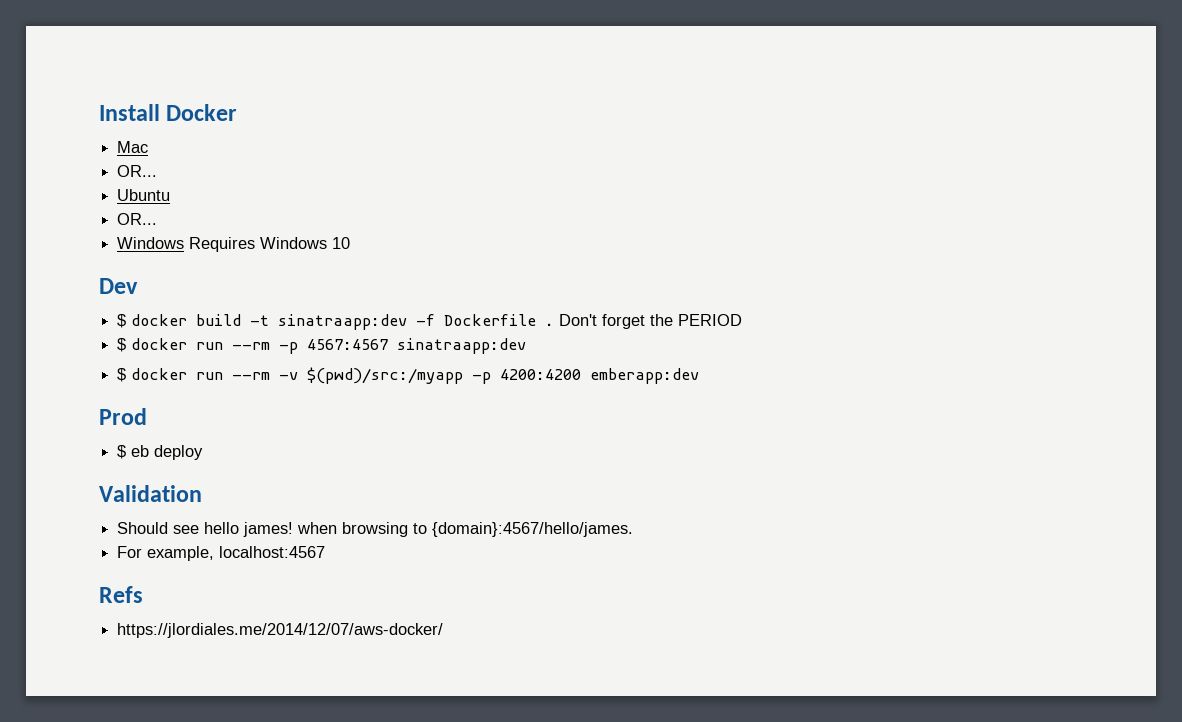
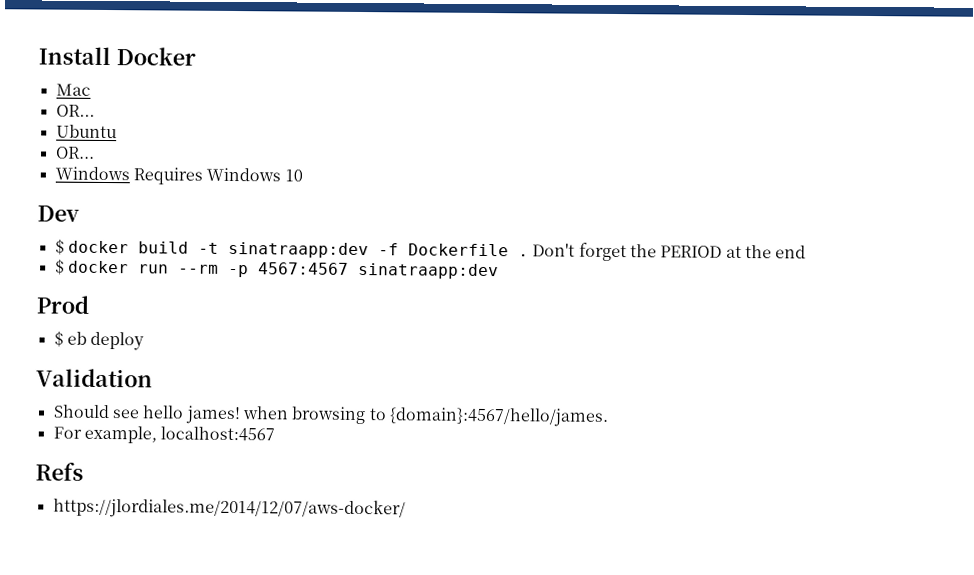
(743, 320) none -> [725,245,807,259] at the end
[117,367,700,384] // $ docker run --rm -v $(pwd)/src:/myapp -p 4200:4200 emberapp:dev -> (499, 271) none

